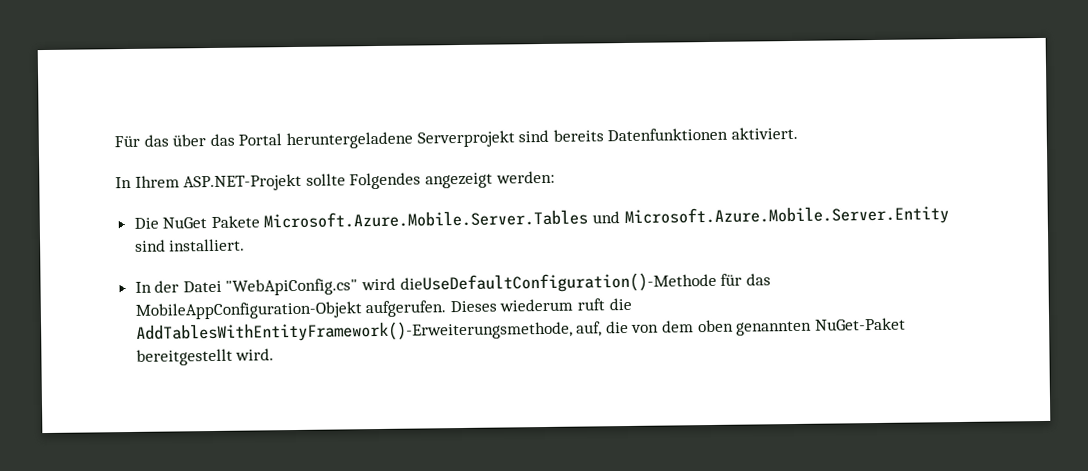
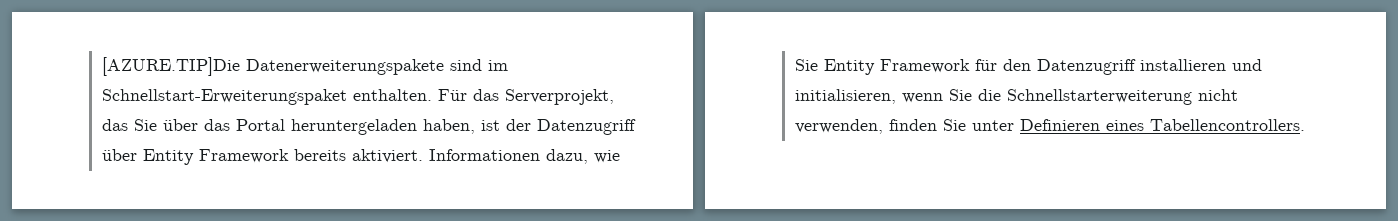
[114,126,798,150] [115,170,555,192] [133,205,949,229] [134,238,246,252] [134,271,771,296] [134,297,632,320] [135,317,906,343] [135,348,275,366] Für das über das Portal heruntergeladene Serverprojekt sind bereits Datenfunktionen aktiviert. // In Ihrem ASP.NET-Projekt sollte Folgendes angezeigt werden: // Die NuGet Pakete Microsoft.Azure.Mobile.Server.Tables und Microsoft.Azure.Mobile.Server.Entity sind installiert. // In der Datei "WebApiConfig.cs" wird dieUseDefaultConfiguration()-Methode für das MobileAppConfiguration-Objekt aufgerufen. Dieses wiederum ruft die AddTablesWithEntityFramework()-Erweiterungsmethode, auf, die von dem oben genannten NuGet-Paket bereitgestellt wird. -> [101,57,508,76] [101,89,614,105] [101,119,636,135] [101,149,620,165] [794,59,1262,75] [794,89,1238,105] [794,119,1305,134] [AZURE.TIP]Die Datenerweiterungspakete sind im Schnellstart-Erweiterungspaket enthalten. Für das Serverprojekt, das Sie über das Portal heruntergeladen haben, ist der Datenzugriff über Entity Framework bereits aktiviert. Informationen dazu, wie Sie Entity Framework für den Datenzugriff installieren und initialisieren, wenn Sie die Schnellstarterweiterung nicht verwenden, finden Sie unter Definieren eines Tabellencontrollers.

